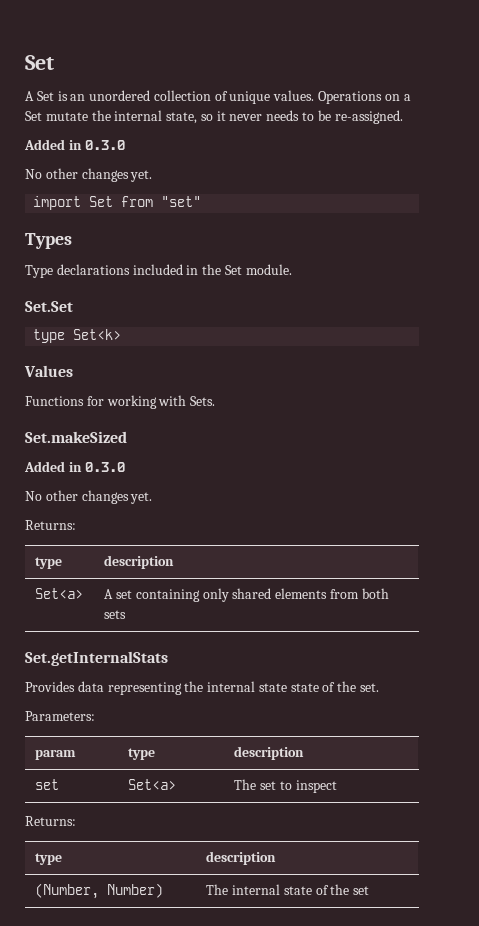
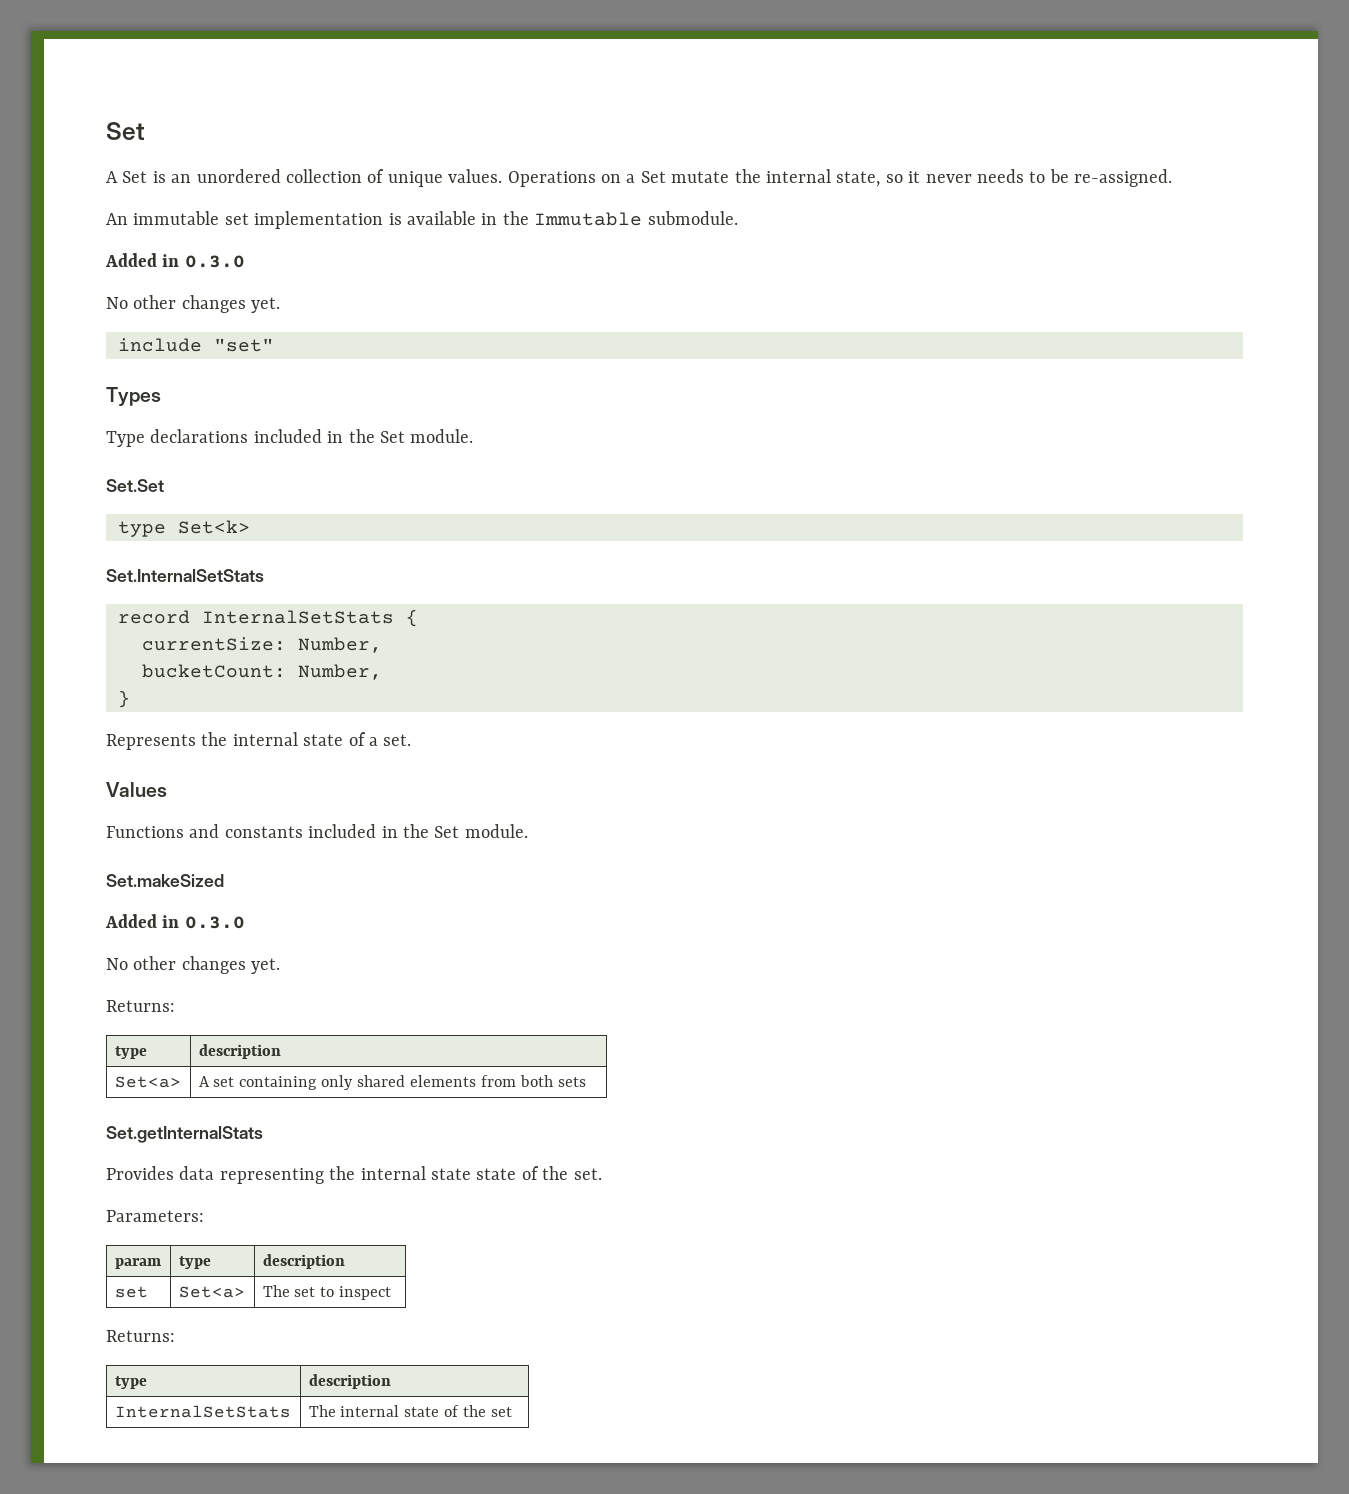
[24,139,125,150] [25,168,153,182] [33,196,154,210] // Added in 0.3.0 // No other changes yet. // import Set from -> [106,211,738,229] [105,253,245,268] [106,295,281,313] [118,338,202,352] // An immutable set implementation is available in the Immutable submodule. // Added in 0.3.0 // No other changes yet. // include
[24,365,73,377] [25,395,216,409] Values // Functions for working with Sets. -> [106,569,264,582] [118,609,418,627] [142,637,382,653] [142,664,382,680] [118,690,130,708] [106,732,412,750] [106,782,167,797] [106,824,528,838] Set.InternalSetStats // record InternalSetStats { // currentSize: Number, // bucketCount: Number, // } // Represents the internal state of a set. // Values // Functions and constants included in the Set module.
[35,883,164,899] (Number, Number) -> [114,1405,291,1418] InternalSetStats

